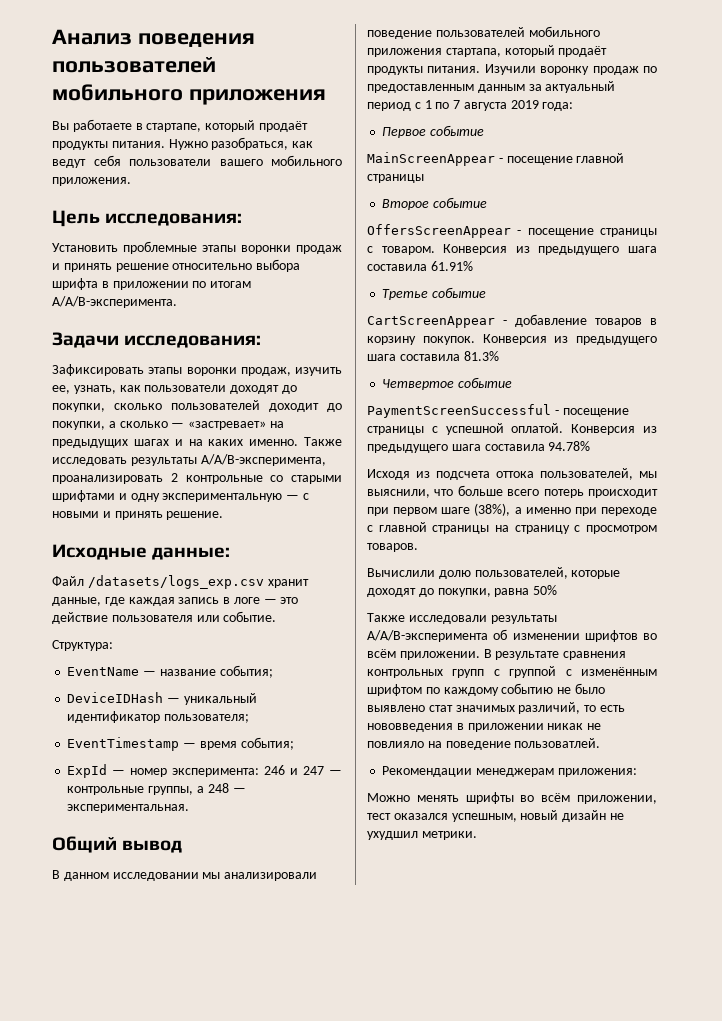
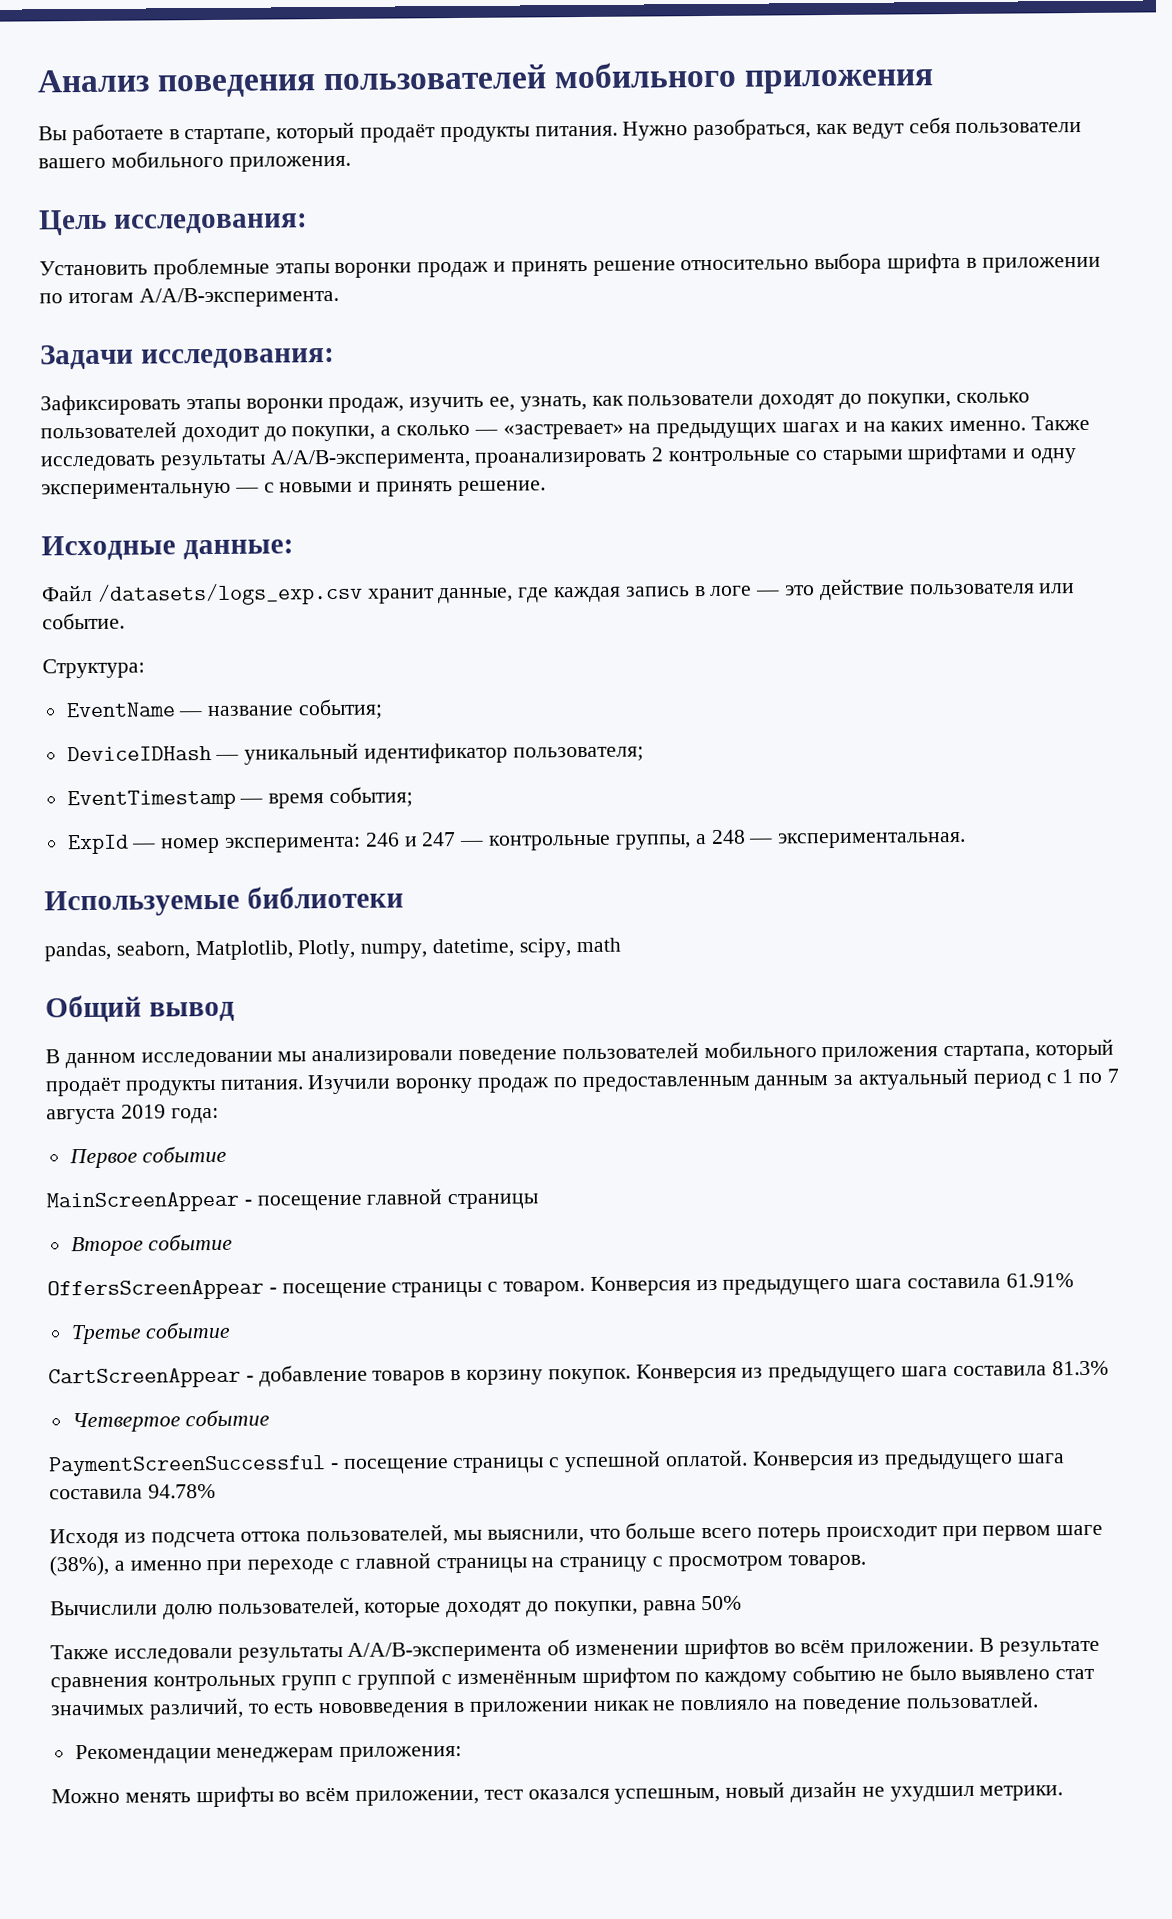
(190, 808) none -> [44,885,404,917] [44,937,621,962] // Используемые библиотеки // pandas, seaborn, Matplotlib, Plotly, numpy, datetime, scipy, math

